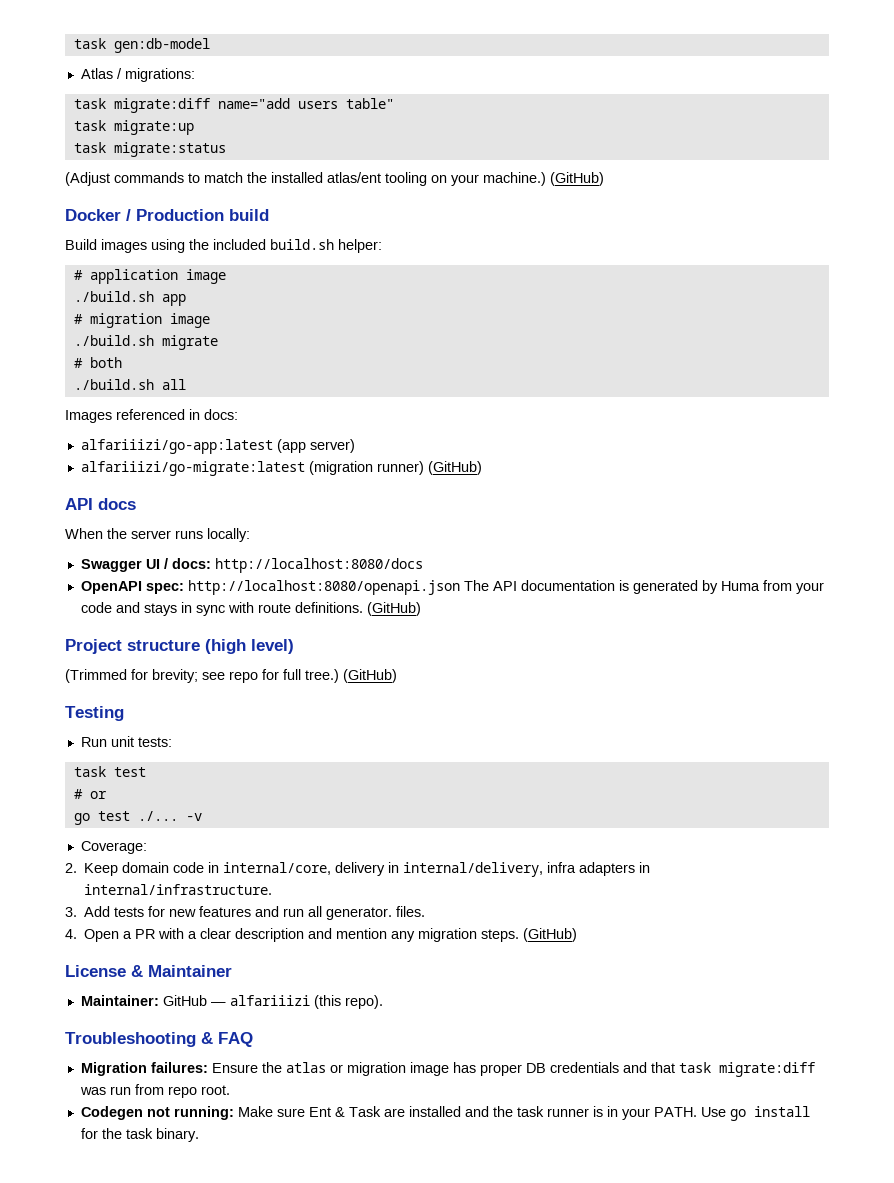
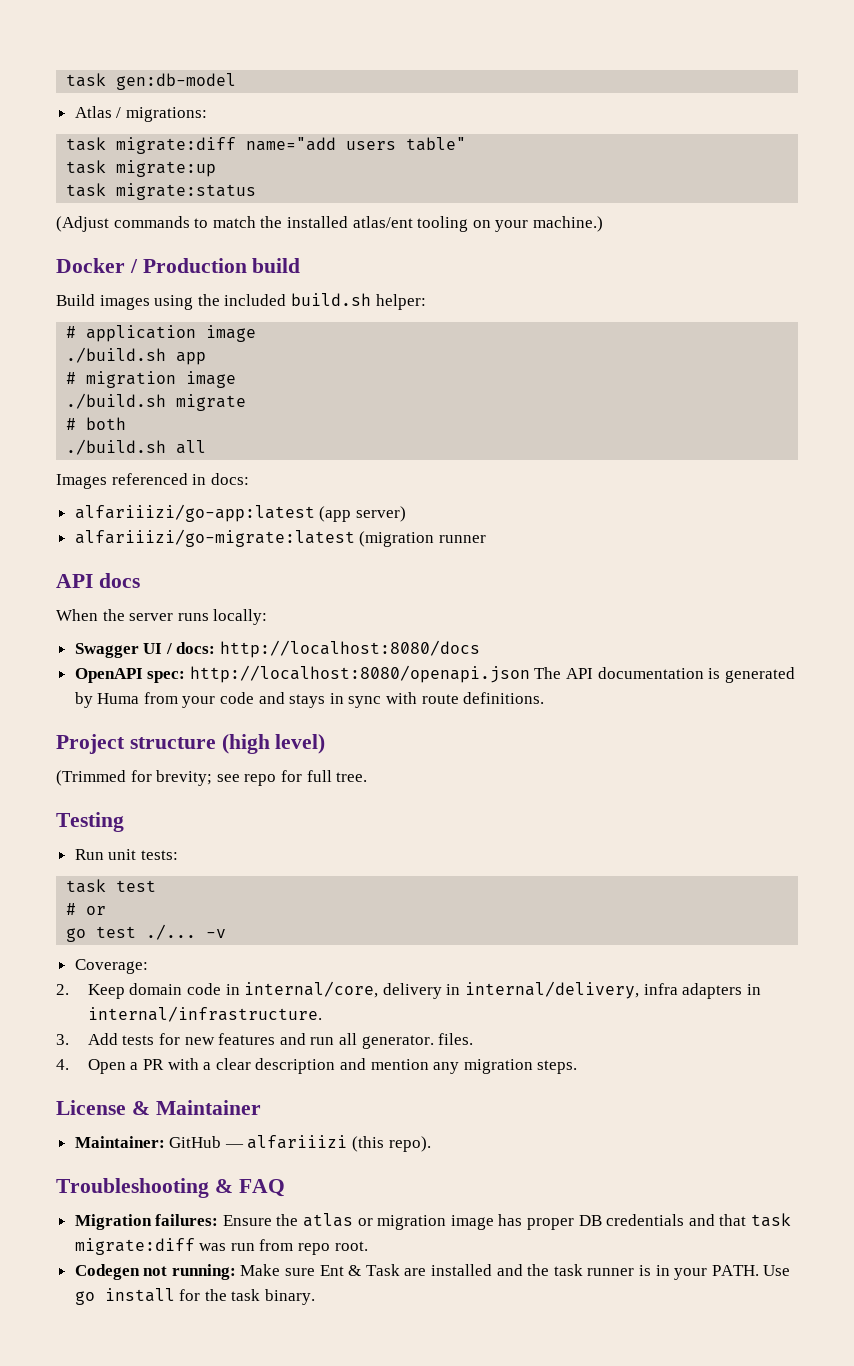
[550,172,604,186] (GitHub) -> (603, 224) none
[376,461,482,475] runner) (GitHub) -> [438,535,486,543] runner
[366,602,421,616] (GitHub) -> (545, 698) none
[305,669,397,683] tree.) (GitHub) -> [336,772,368,782] tree.
[523,928,578,942] (GitHub) -> (578, 1067) none

